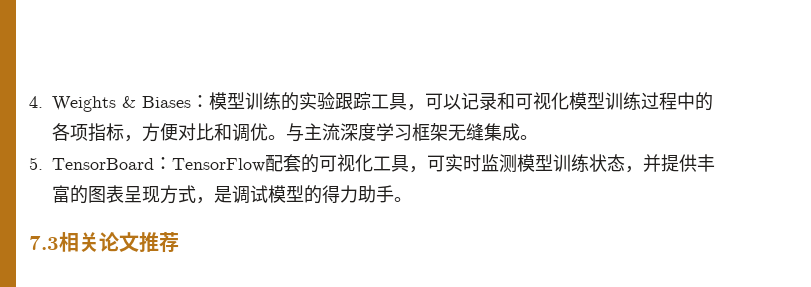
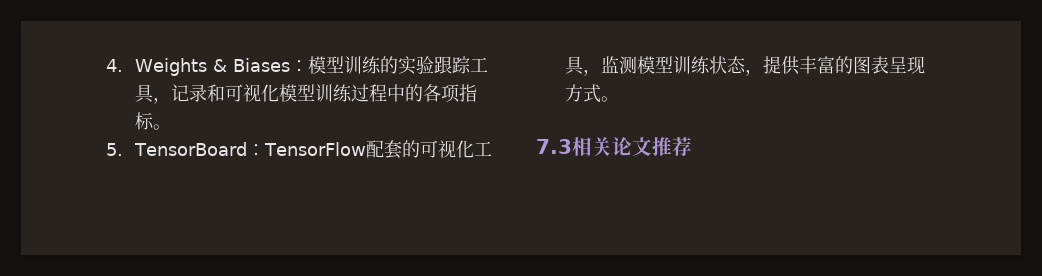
[425,93,461,110] 可以 -> (172, 100) none
[124,123,520,142] ，方便对比和调优。与主流深度学习框架无缝集成 -> (155, 121) none
[427,154,481,172] 可实时 -> (602, 72) none
[643,154,661,172] 并 -> (764, 72) none
[196,185,394,204] ，是调试模型的得力助手 -> (602, 93) none

